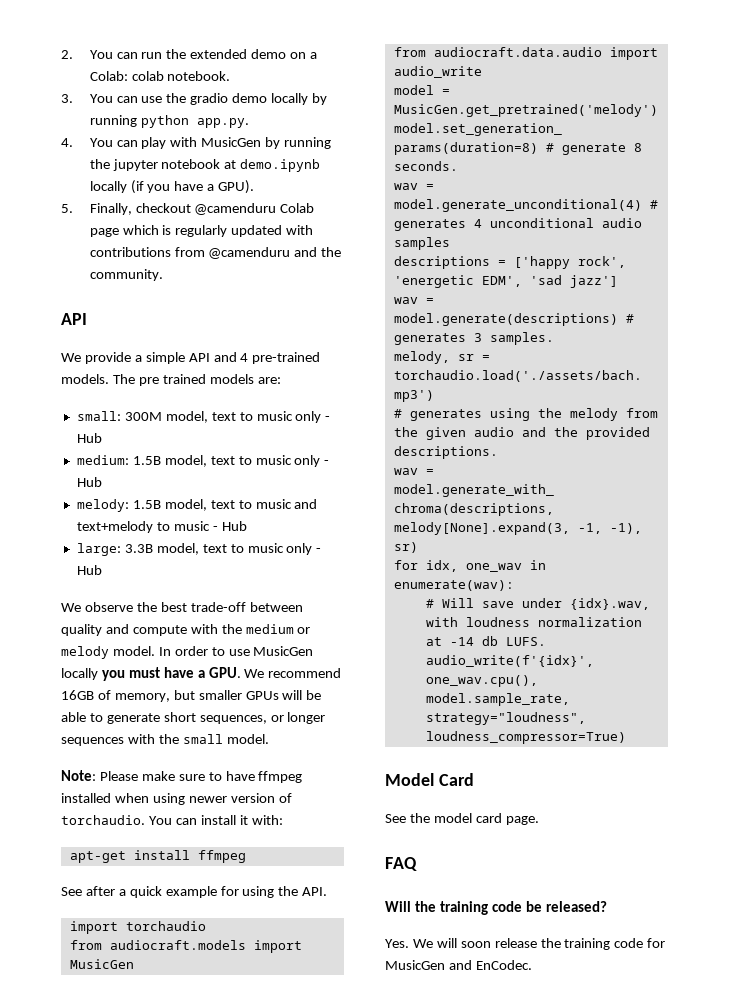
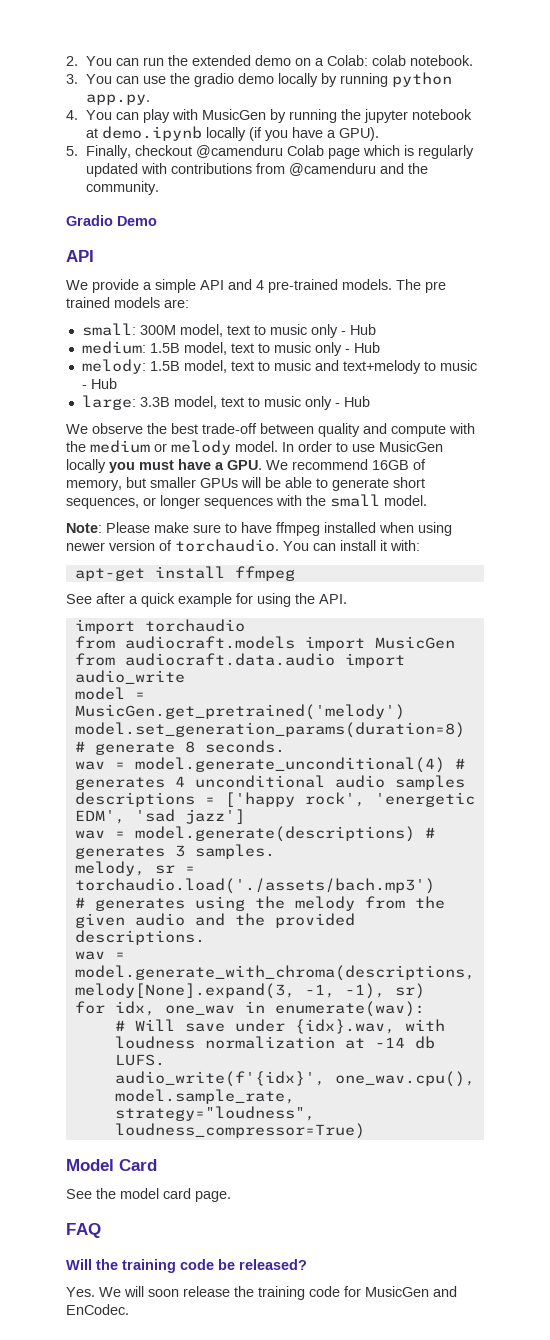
(163, 275) none -> [66,215,157,226] // Gradio Demo

